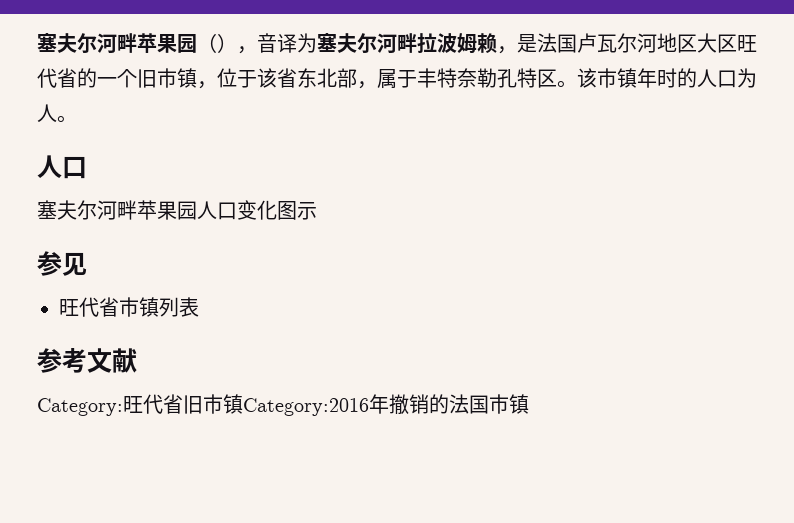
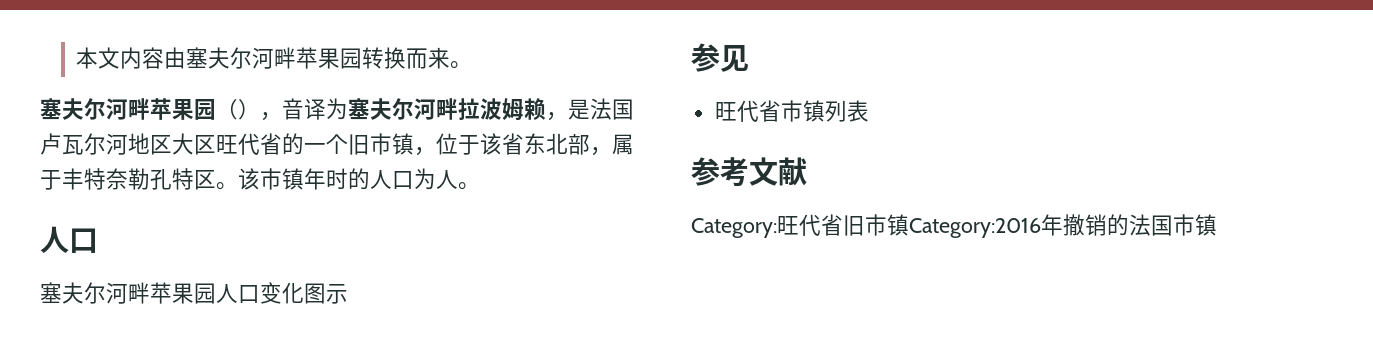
(37, 42) none -> [76,47,473,69] 本文内容由塞夫尔河畔苹果园转换而来。 //

